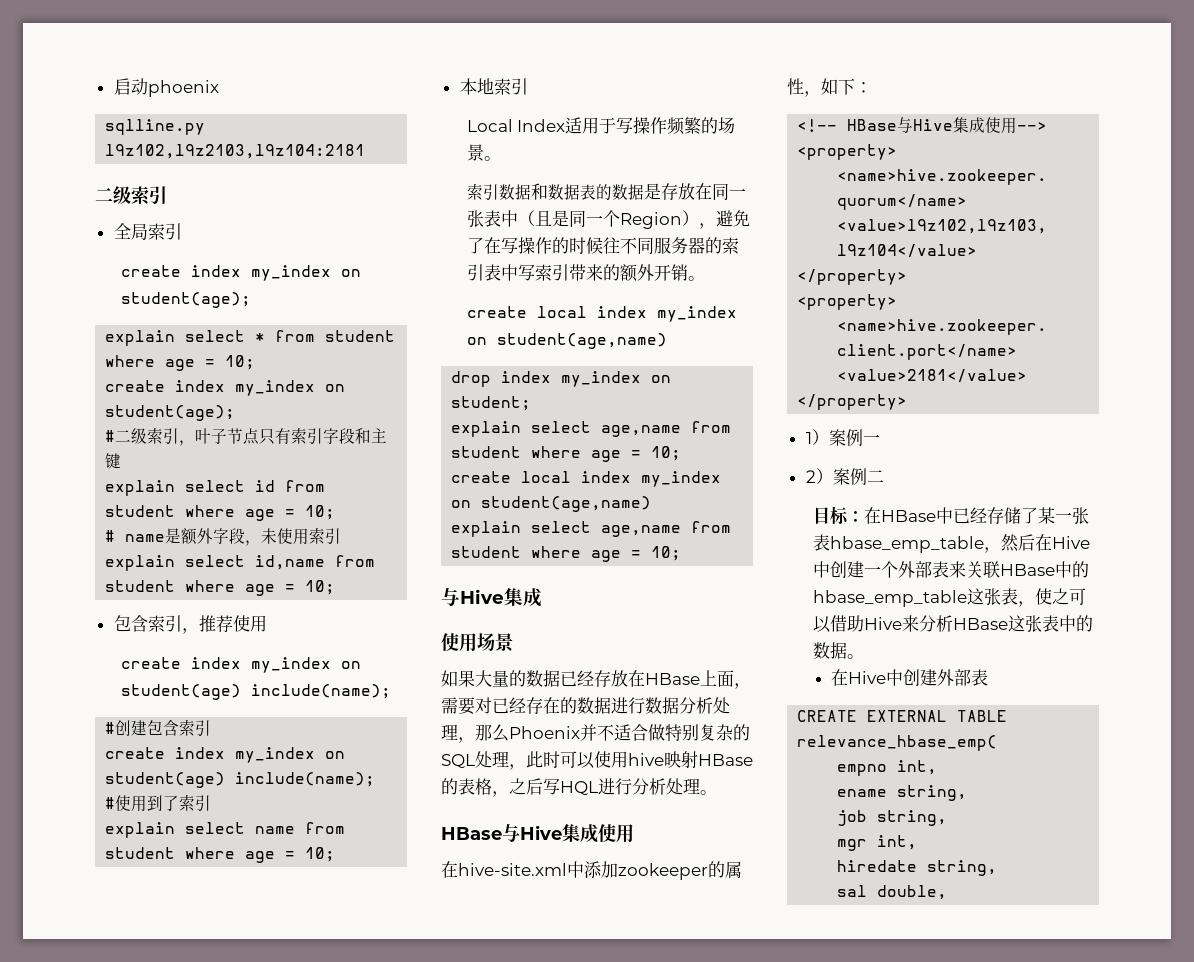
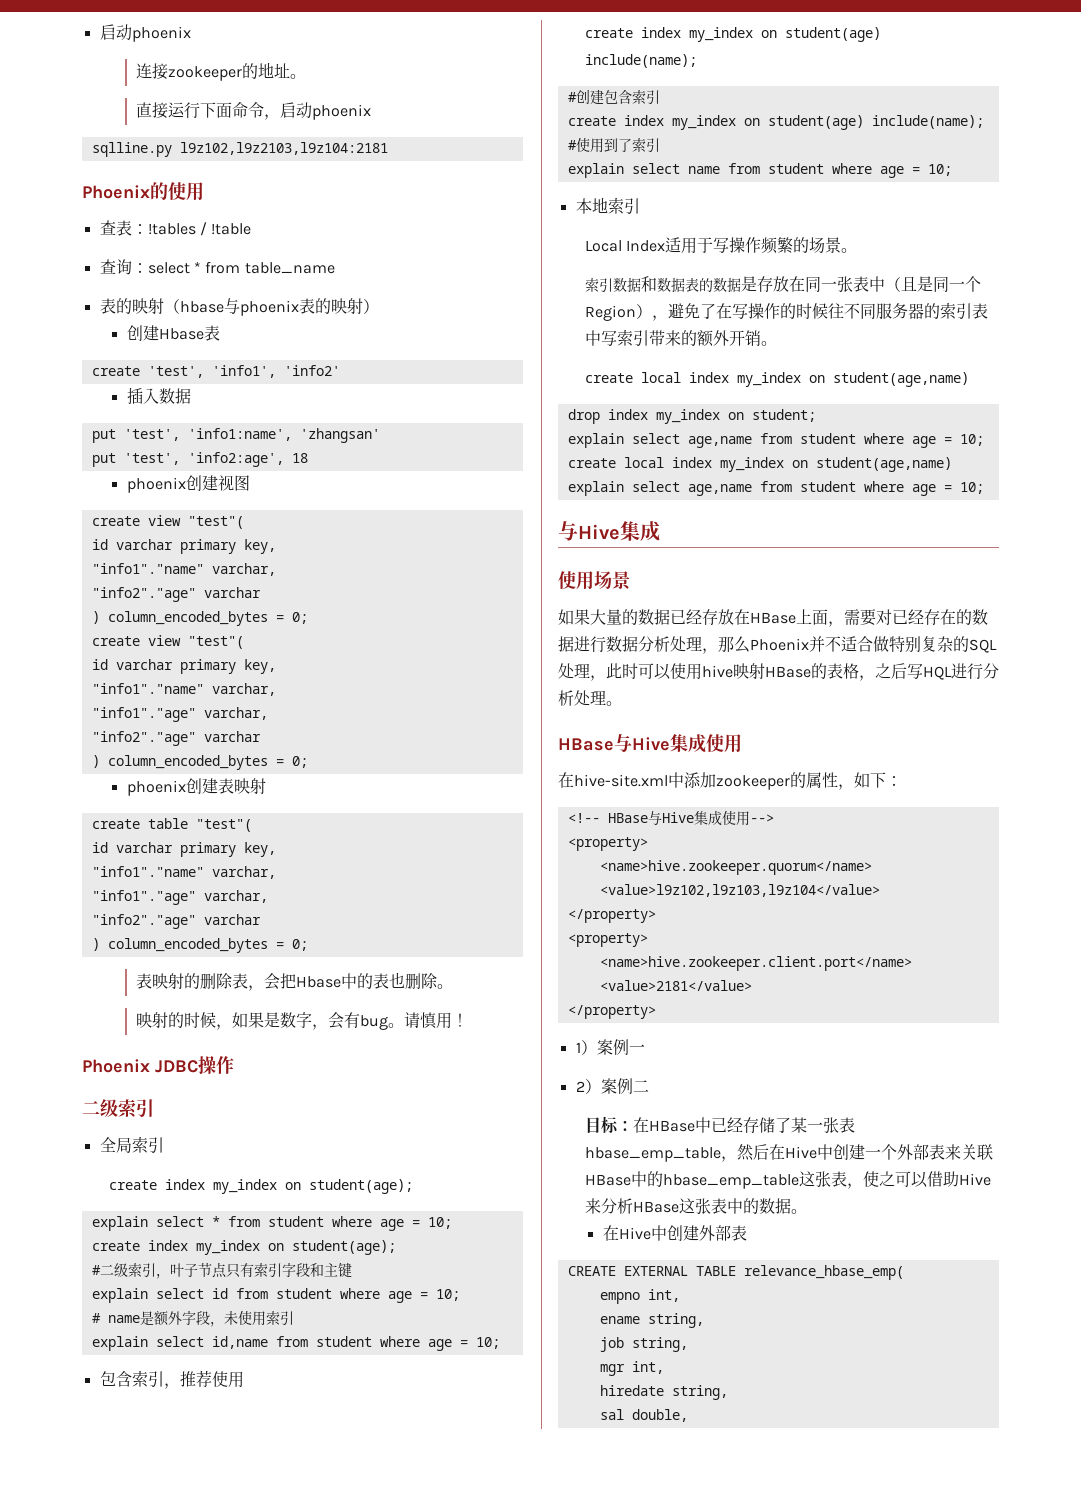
[113,78,219,97] [105,119,206,135] [105,144,366,159] 启动phoenix // sqlline.py l9z102,l9z2103,l9z104:2181 -> [99,24,191,42] [136,62,307,81] [136,102,372,120] [91,142,388,157] [82,182,204,201] [99,220,252,236] [99,259,335,275] [99,298,379,316] [126,325,220,341] [91,365,340,378] [126,387,191,404] [91,428,380,443] [91,452,308,467] [126,475,250,493] [91,515,244,529] [91,539,276,554] [91,563,276,576] [91,587,261,602] [91,611,308,626] [91,635,244,649] [91,659,276,674] [91,683,276,696] [91,707,268,722] [91,731,261,746] [91,755,308,770] [126,778,266,796] [91,818,252,832] [91,842,276,857] [91,866,276,879] [91,890,268,905] [91,914,261,929] [91,938,308,953] [136,972,454,991] [136,1012,469,1030] [82,1056,234,1074] 启动phoenix // 连接zookeeper的地址。 // 直接运行下面命令，启动phoenix // sqlline.py l9z102,l9z2103,l9z104:2181 // Phoenix的使用 // 查表：!tables / !table // 查询：select * from table_name // 表的映射（hbase与phoenix表的映射） // 创建Hbase表 // create 'test', 'info1', 'info2' // 插入数据 // put 'test', 'info1:name', 'zhangsan' // put 'test', 'info2:age', 18 // phoenix创建视图 // create view "test"( // id varchar primary key, // "info1"."name" varchar, // "info2"."age" varchar // ) column_encoded_bytes = 0; // create view "test"( // id varchar primary key, // "info1"."name" varchar, // "info1"."age" varchar, // "info2"."age" varchar // ) column_encoded_bytes = 0; // phoenix创建表映射 // create table "test"( // id varchar primary key, // "info1"."name" varchar, // "info1"."age" varchar, // "info2"."age" varchar // ) column_encoded_bytes = 0; // 表映射的删除表，会把Hbase中的表也删除。 // 映射的时候，如果是数字，会有bug。请慎用！ // Phoenix JDBC操作

